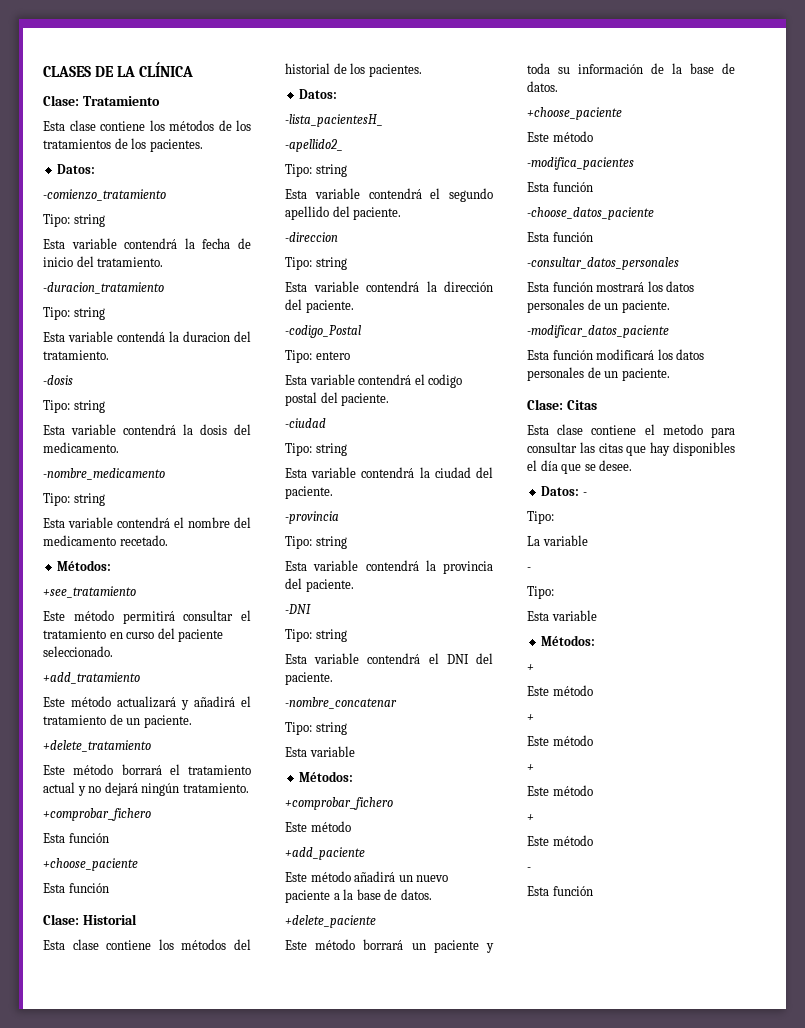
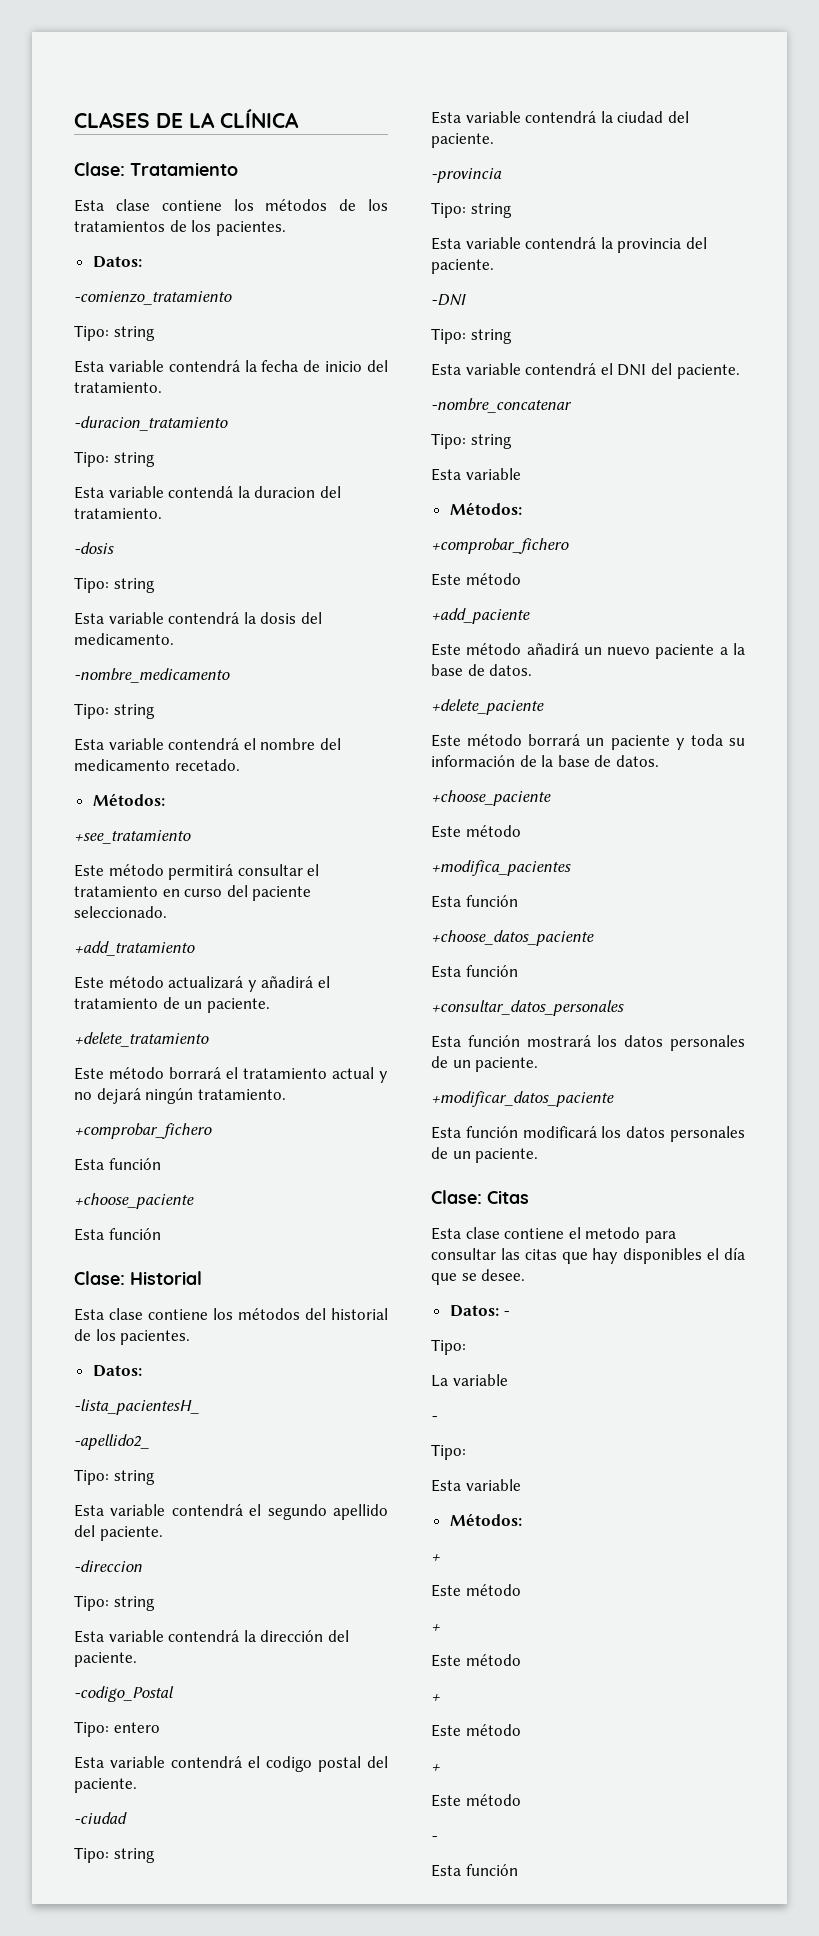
[527,157,634,170] [527,182,593,192] [527,207,654,220] [527,232,593,242] [527,257,679,270] -modifica_pacientes // Esta función // -choose_datos_paciente // Esta función // -consultar_datos_personales -> [431,860,571,876] [431,895,518,908] [431,930,594,946] [431,965,518,978] [431,1000,624,1016] +modifica_pacientes // Esta función // +choose_datos_paciente // Esta función // +consultar_datos_personales
[527,325,669,338] -modificar_datos_paciente -> [431,1091,614,1107] +modificar_datos_paciente

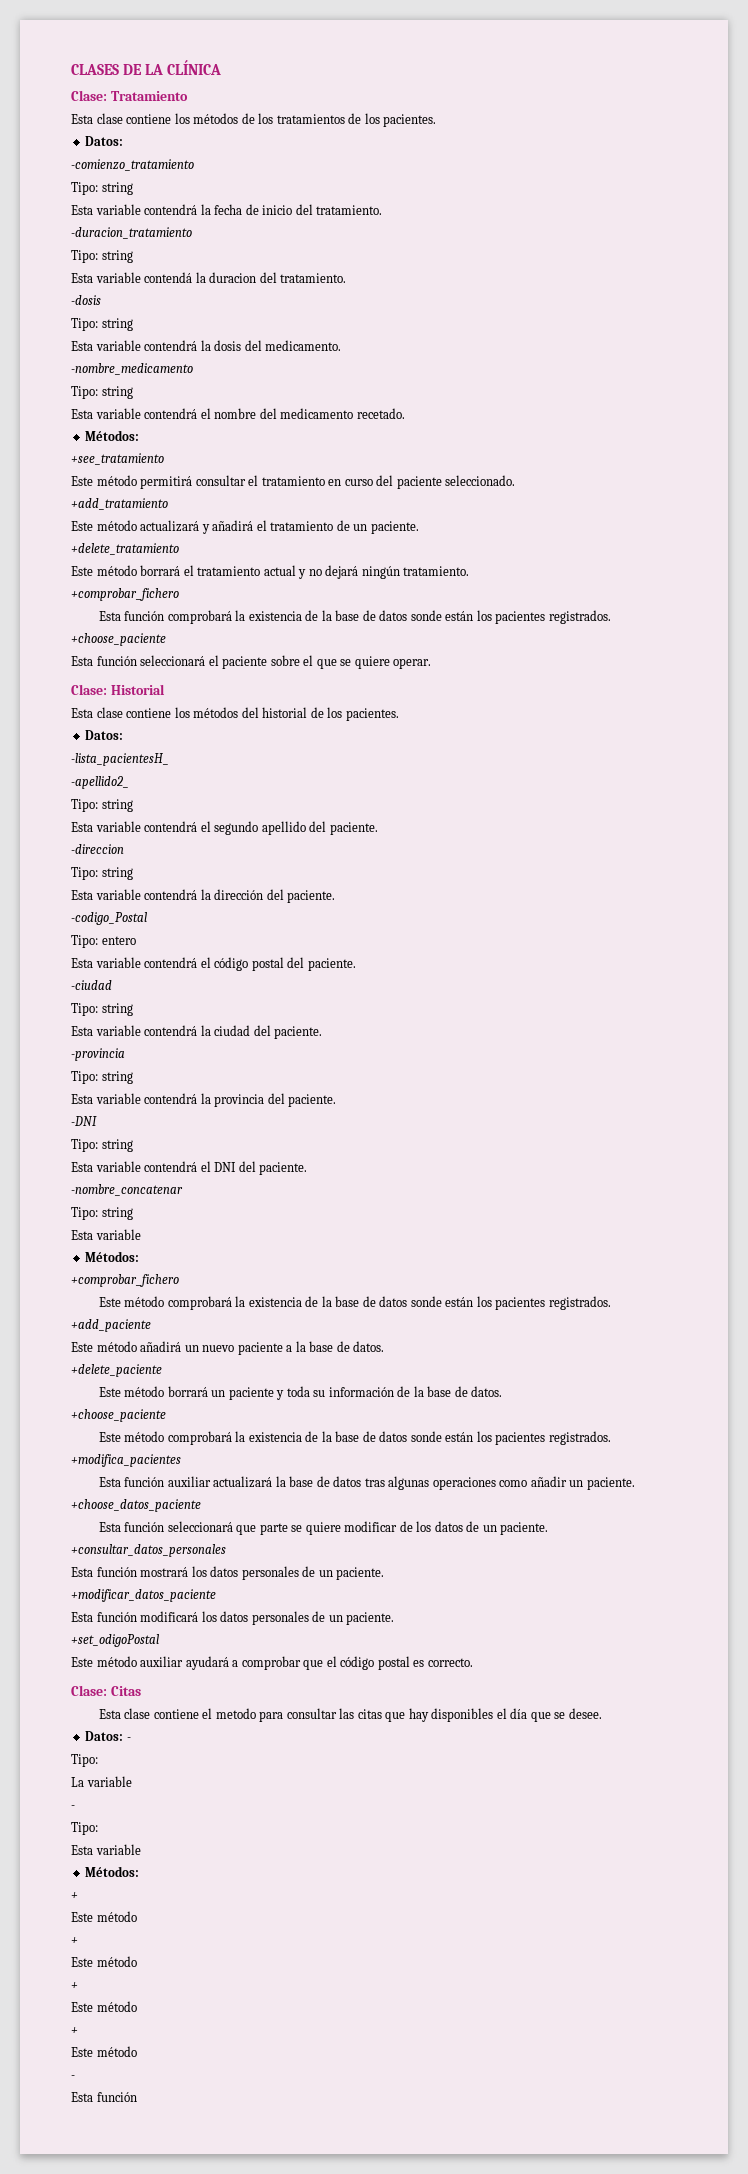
[74,1193,194,1209] [74,1228,161,1241] // +choose_paciente // Esta función -> [167,610,611,624] [71,633,166,646] [71,655,432,669] comprobará la existencia de la base de datos sonde están los pacientes registrados. // +choose_paciente // Esta función seleccionará el paciente sobre el que se quiere operar.
[266,1756,312,1772] codigo -> [214,957,249,971] código
(521, 579) none -> [167,1296,611,1310] comprobará la existencia de la base de datos sonde están los pacientes registrados.
[431,860,571,876] [431,895,518,908] [431,930,594,946] [431,965,518,978] // +modifica_pacientes // Esta función // +choose_datos_paciente // Esta función -> [167,1431,611,1445] [71,1454,181,1467] [98,1476,635,1490] [71,1499,201,1512] [98,1521,549,1535] comprobará la existencia de la base de datos sonde están los pacientes registrados. // +modifica_pacientes // Esta función auxiliar actualizará la base de datos tras algunas operaciones como añadir un paciente. // +choose_datos_paciente // Esta función seleccionará que parte se quiere modificar de los datos de un paciente.
(539, 1155) none -> [71,1634,159,1647] [71,1656,473,1670] // +set_odigoPostal // Este método auxiliar ayudará a comprobar que el código postal es correcto.

